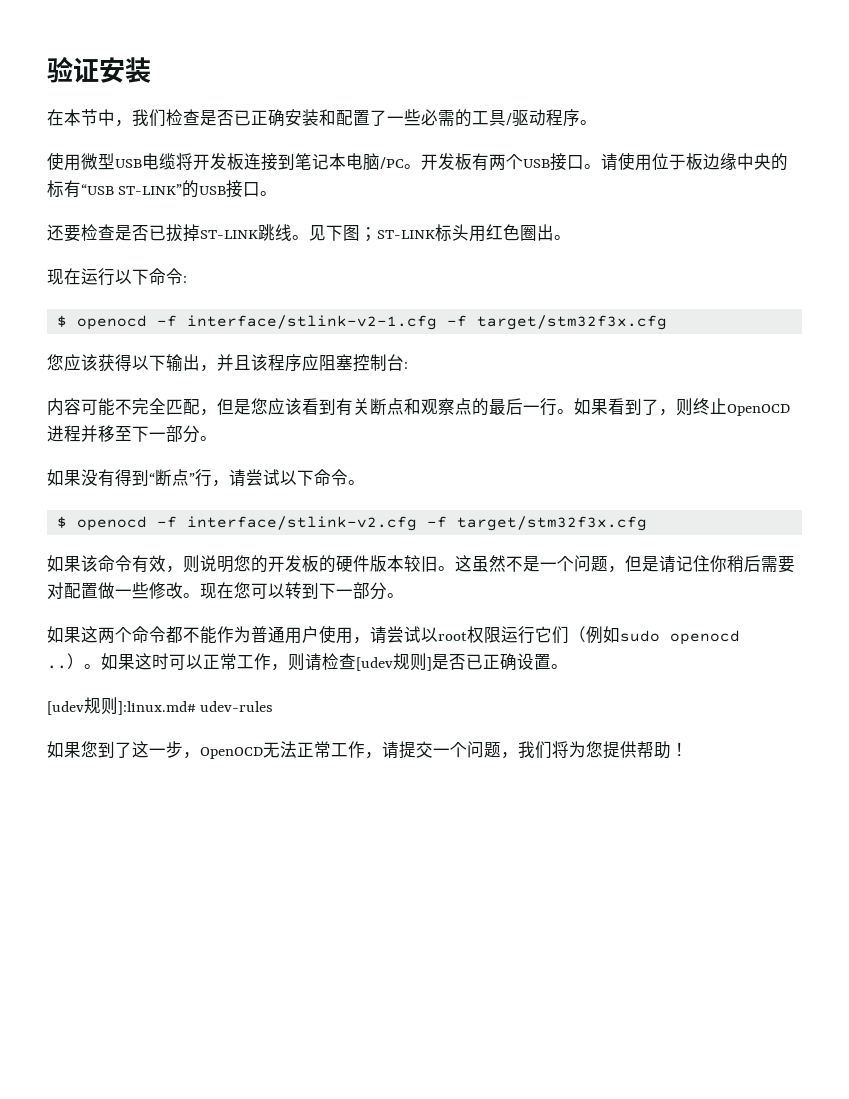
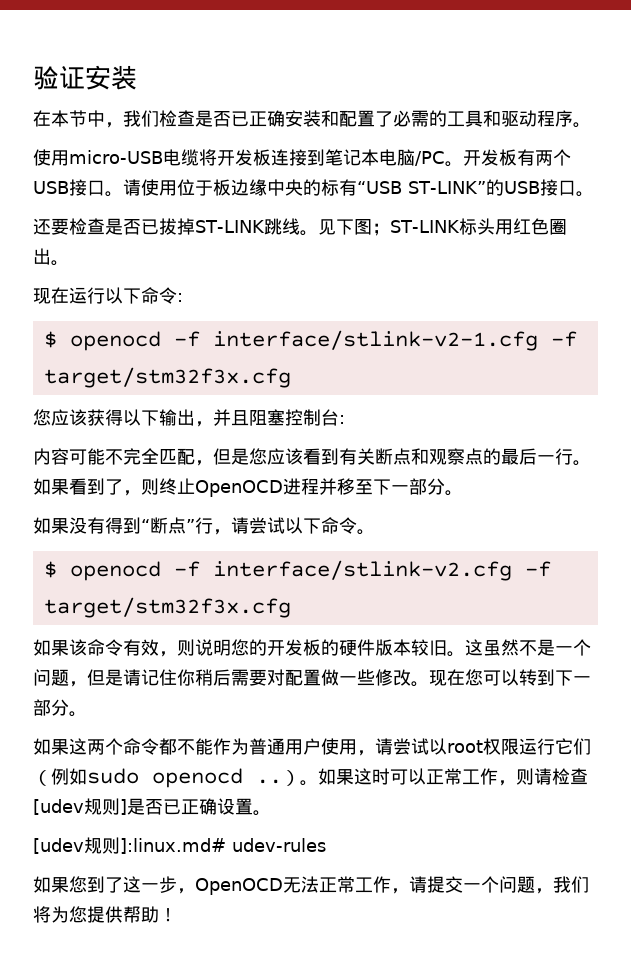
[387,109,421,126] 一些 -> (393, 119) none
[506,113,512,125] / -> [483,110,501,127] 和
[81,153,142,170] 微型USB -> [69,150,163,164] micro-USB
[251,354,319,372] 该程序应 -> (249, 418) none

